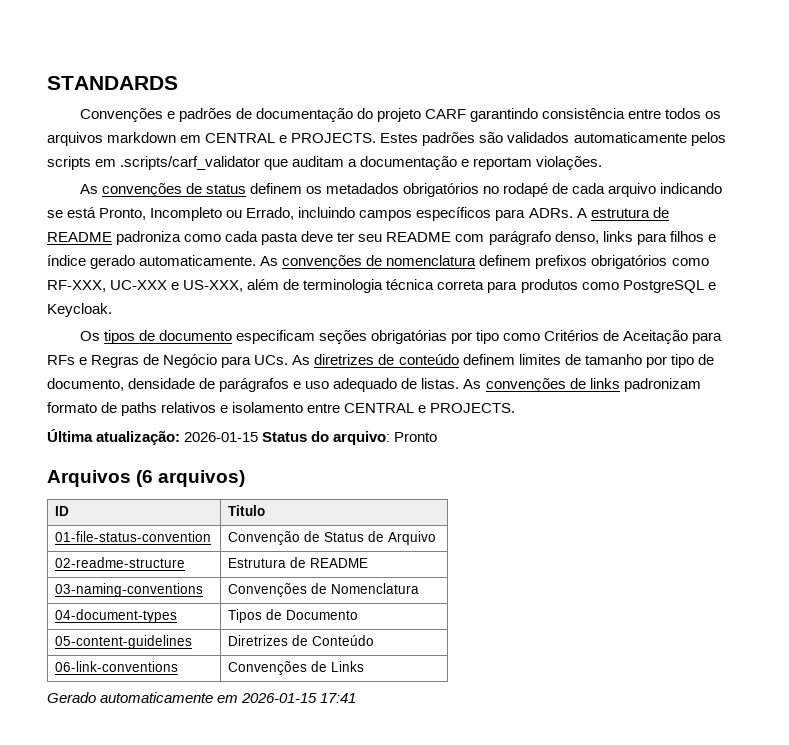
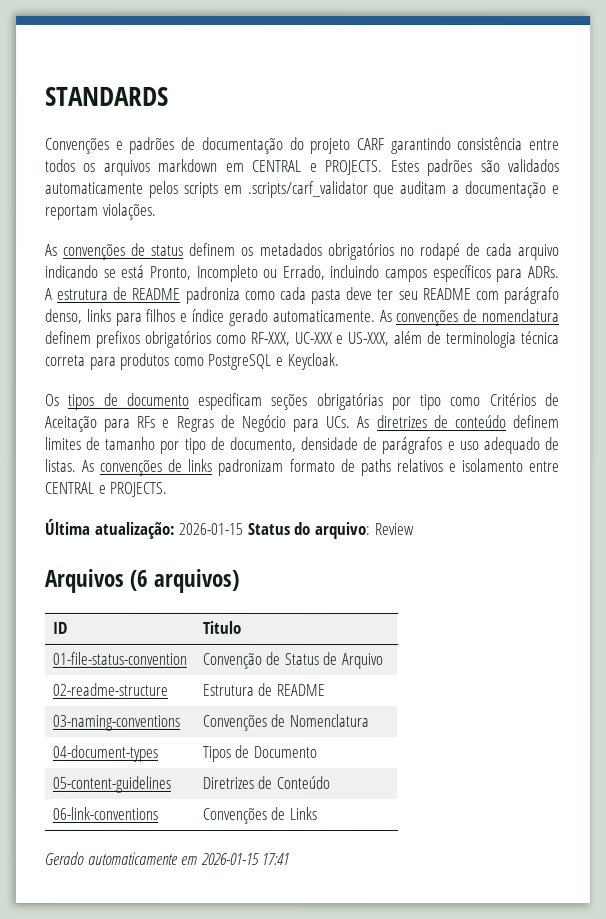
[394,432,438,442] Pronto -> [373,523,414,536] Review

